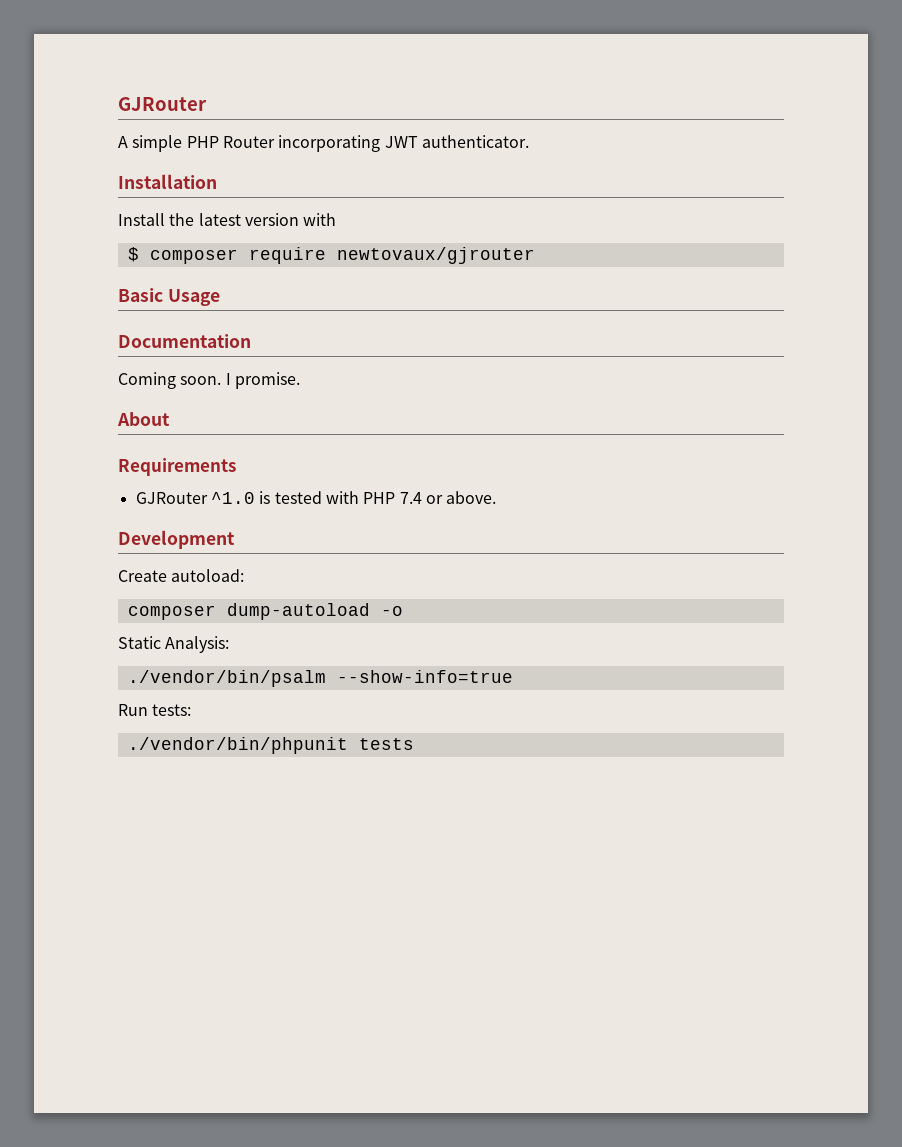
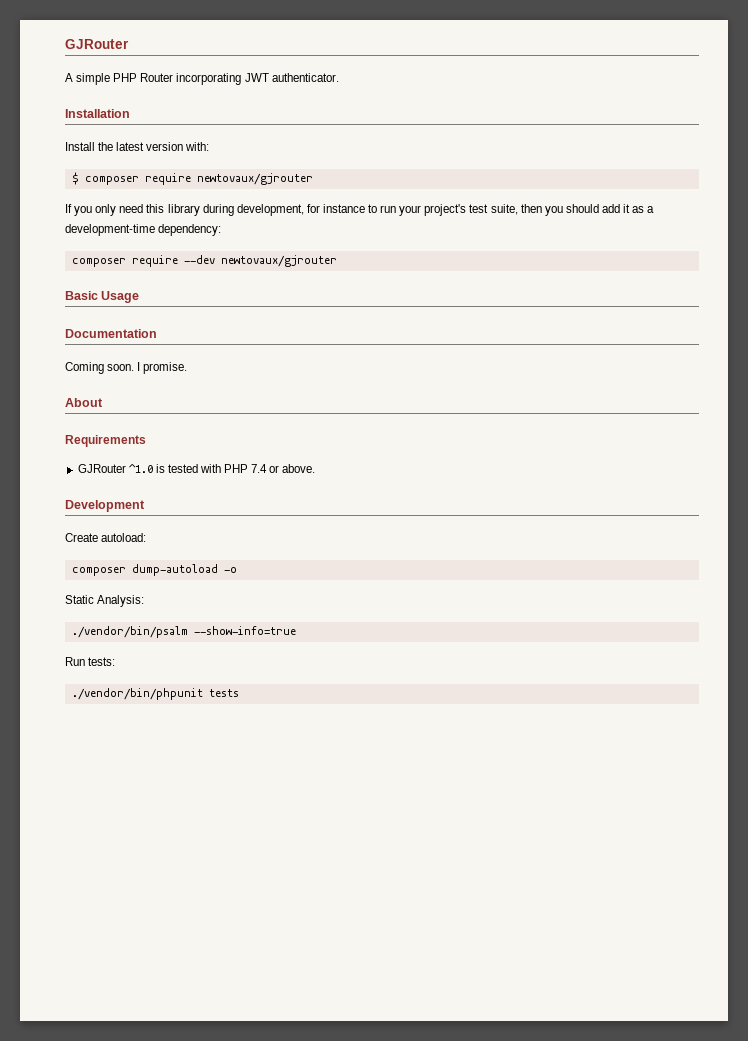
[303,213,337,226] with -> [185,142,210,151] with:
(535, 255) none -> [65,204,655,216] [65,224,222,236] [71,255,337,267] // If you only need this library during development, for instance to run your project's test suite, then you should add it as a development-time dependency: // composer require --dev newtovaux/gjrouter

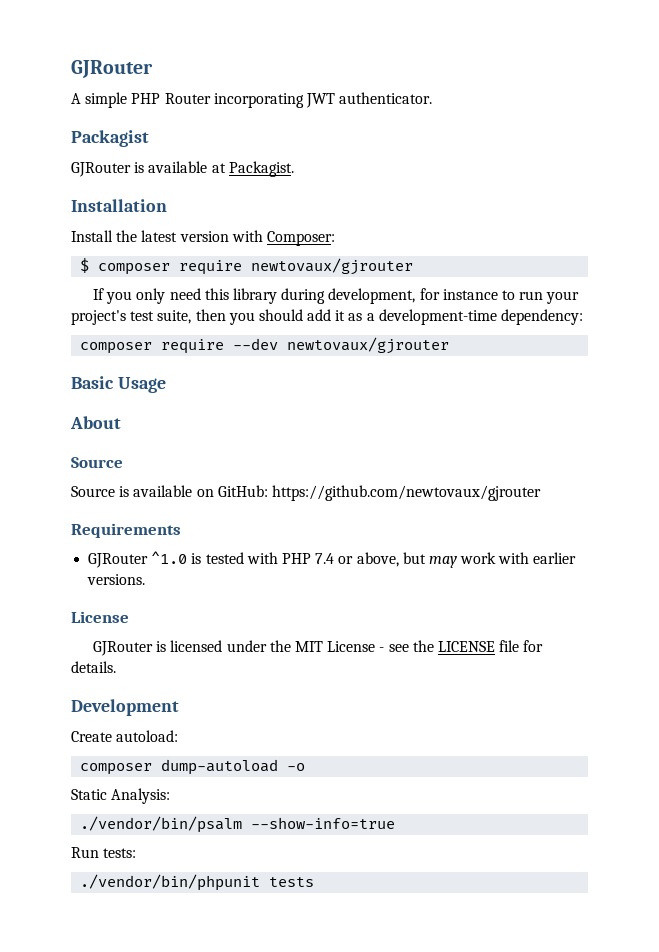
(339, 77) none -> [71,130,149,147] [71,161,294,177] // Packagist // GJRouter is available at Packagist.
[185,142,210,151] with: -> [231,230,335,246] with Composer:
[65,329,157,338] [65,362,188,374] [65,398,103,407] Documentation // Coming soon. I promise. // About -> [70,416,121,429] [71,457,123,468] [71,485,541,501] About // Source // Source is available on GitHub: https://github.com/newtovaux/gjrouter
[282,464,316,473] above. -> [356,552,577,568] [87,574,146,585] [71,611,129,623] [93,640,544,656] [71,661,116,673] above, but may work with earlier versions. // License // GJRouter is licensed under the MIT License - see the LICENSE file for details.

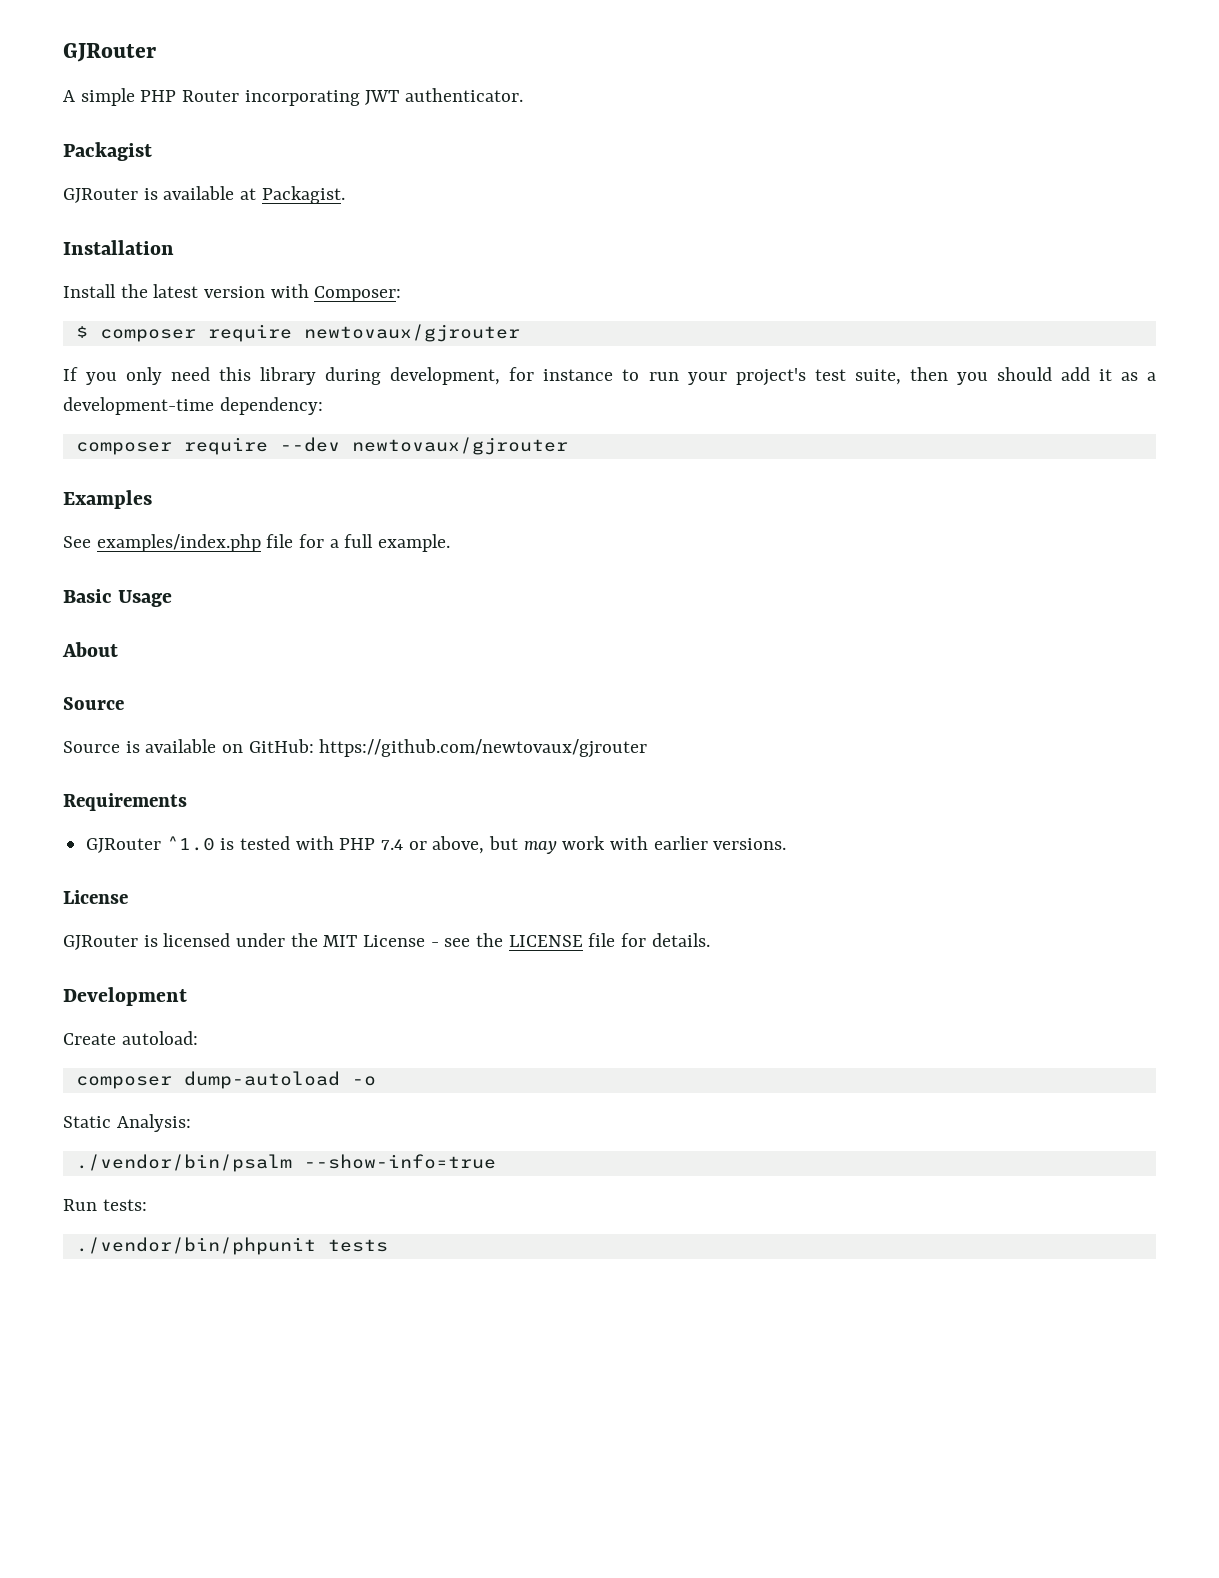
(450, 345) none -> [63,490,152,509] [63,534,451,552] // Examples // See examples/index.php file for a full example.

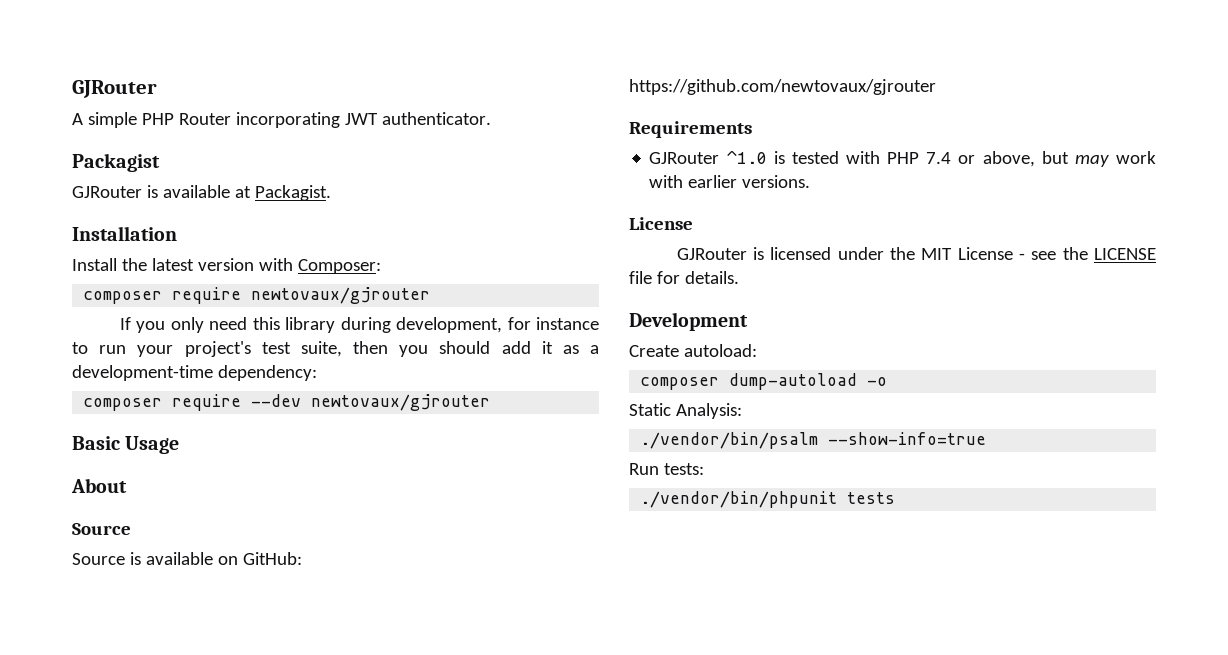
[75,326,88,338] $ -> (381, 266) none
[63,490,152,509] [63,534,451,552] // Examples // See examples/index.php file for a full example. -> (491, 402) none

